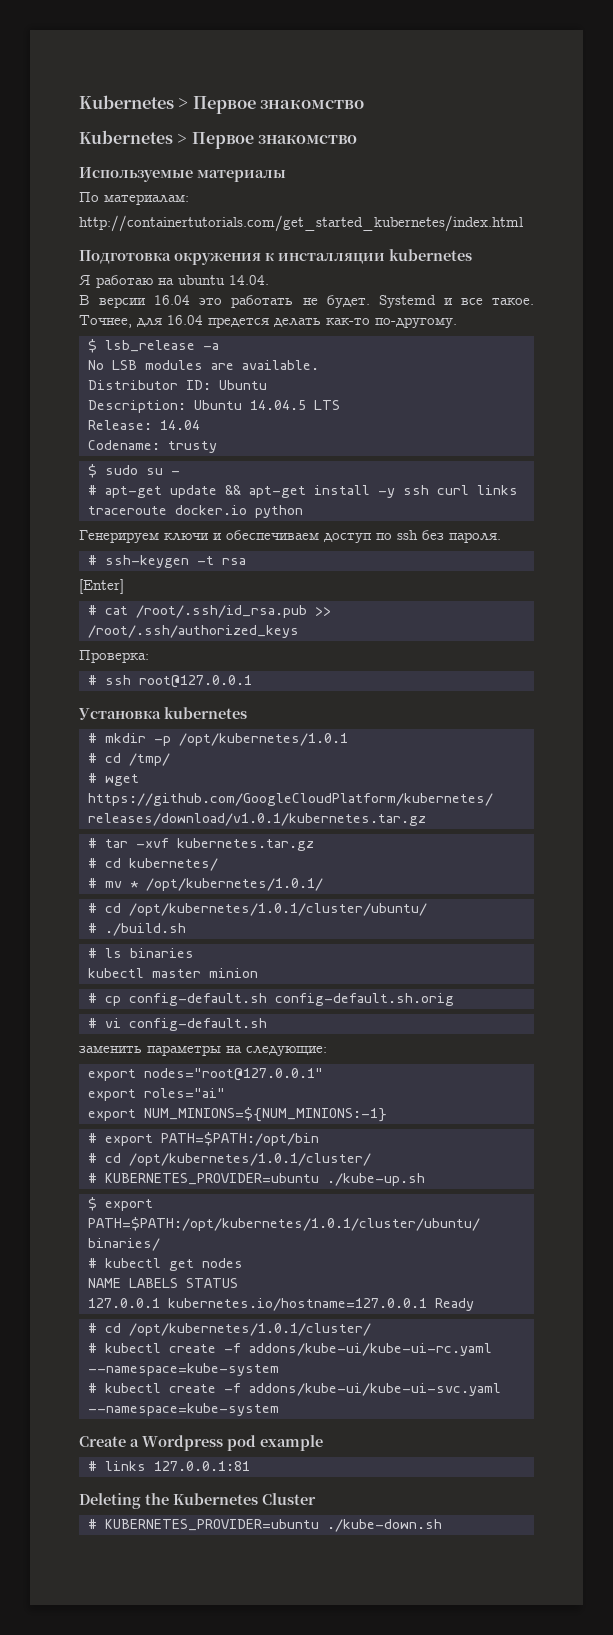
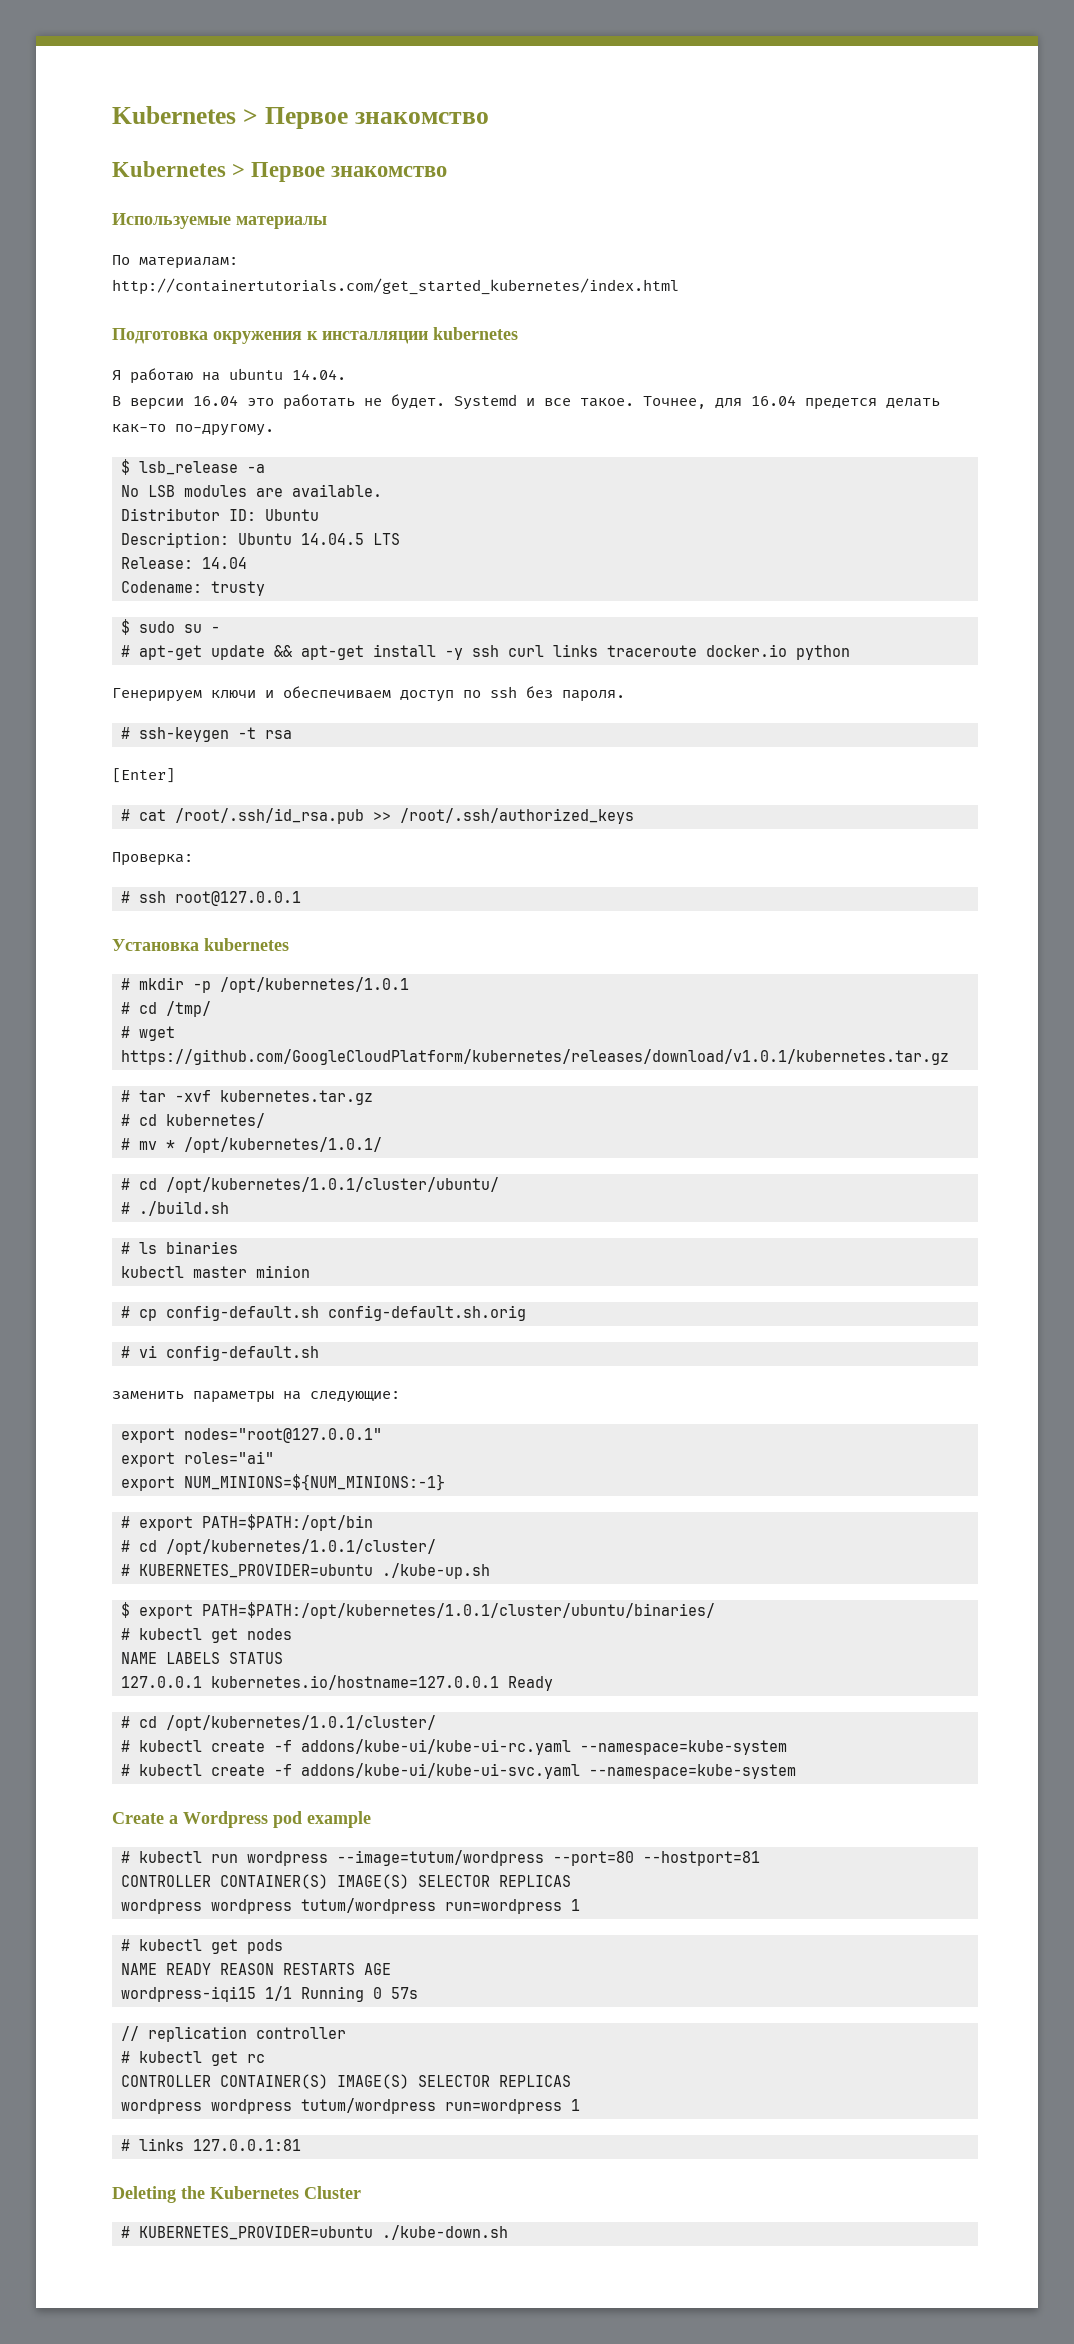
(323, 1443) none -> [121,1850,760,1866] [121,1874,571,1889] [121,1898,580,1914] [121,1939,283,1954] [121,1963,391,1975] [121,1986,418,2002] [121,2026,346,2042] [121,2051,265,2066] [121,2074,571,2089] [121,2098,580,2114] // # kubectl run wordpress --image=tutum/wordpress --port=80 --hostport=81 // CONTROLLER CONTAINER(S) IMAGE(S) SELECTOR REPLICAS // wordpress wordpress tutum/wordpress run=wordpress 1 // # kubectl get pods // NAME READY REASON RESTARTS AGE // wordpress-iqi15 1/1 Running 0 57s // // replication controller // # kubectl get rc // CONTROLLER CONTAINER(S) IMAGE(S) SELECTOR REPLICAS // wordpress wordpress tutum/wordpress run=wordpress 1

